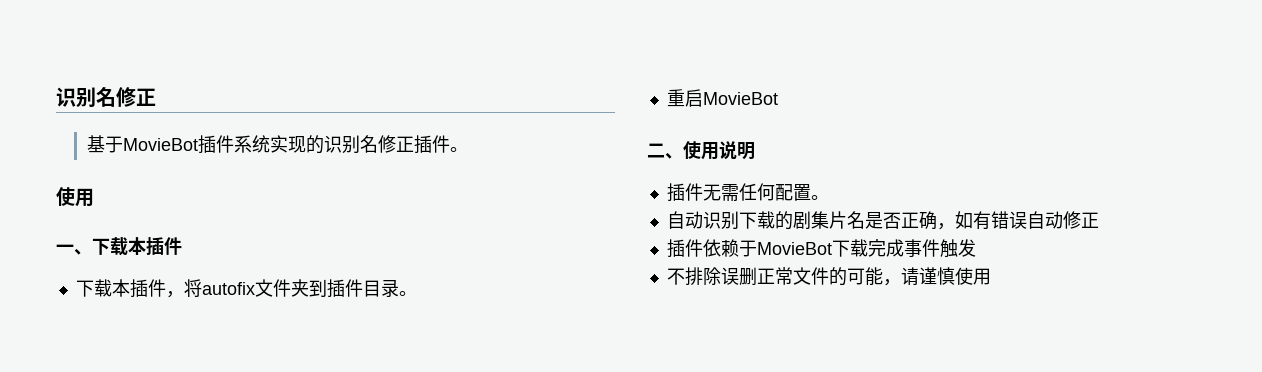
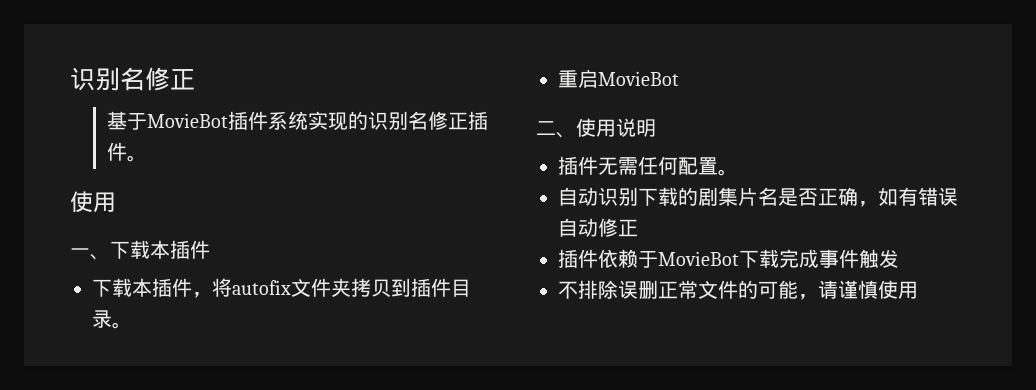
(309, 288) none -> [351,278,391,298] 拷贝

